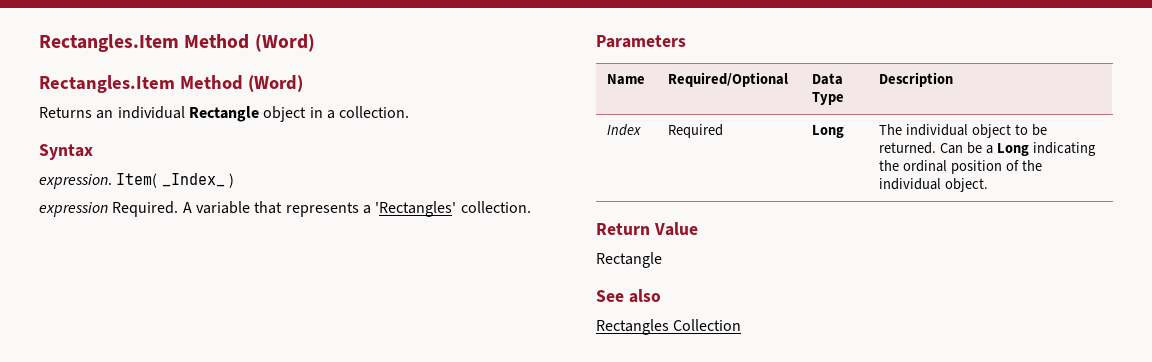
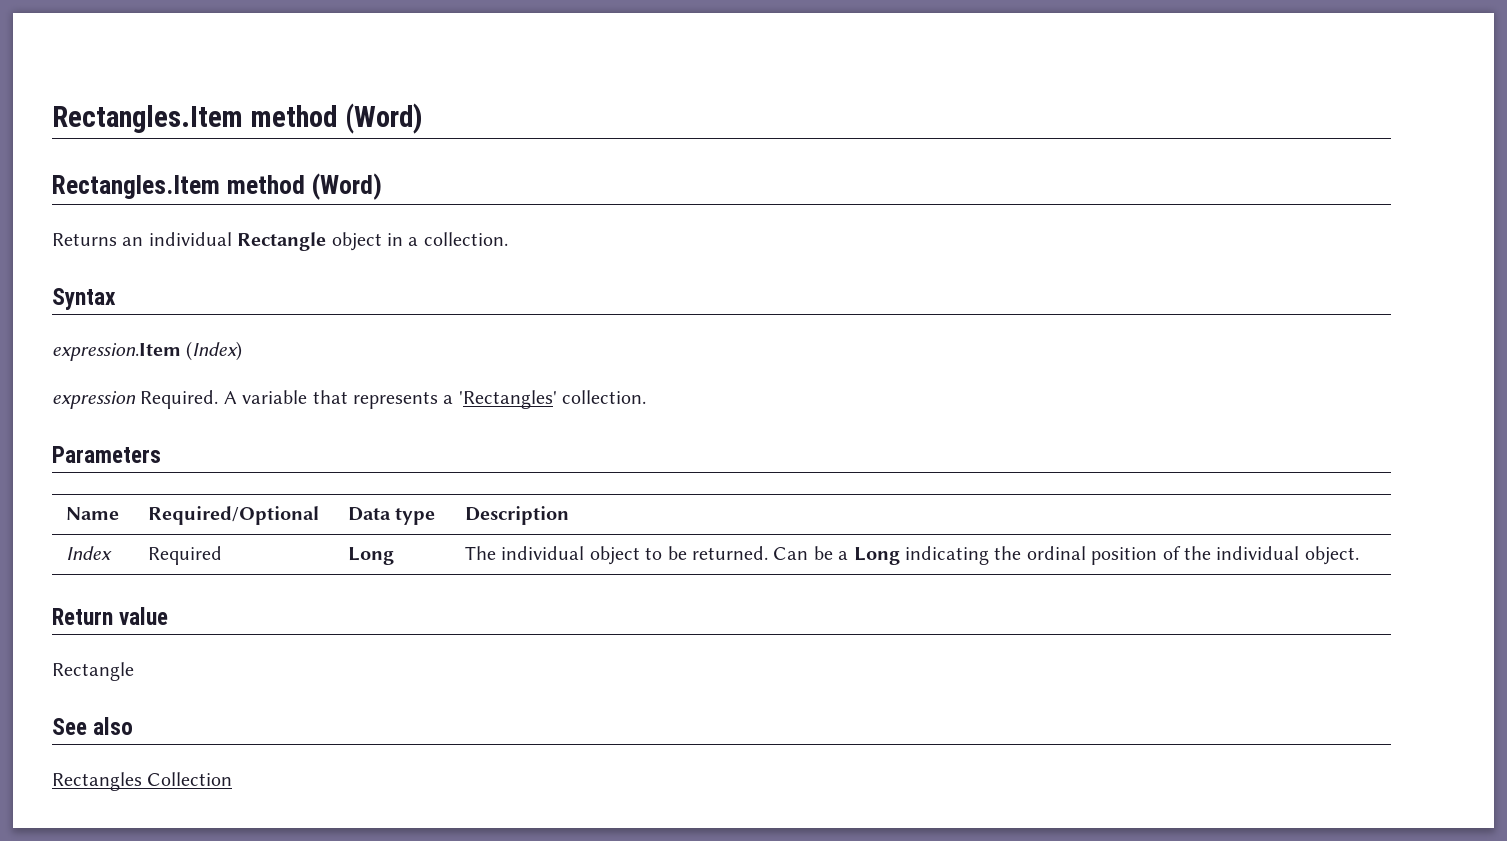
[39,34,250,52] Rectangles.Item Method -> [52,105,337,133] Rectangles.Item method
[179,75,243,90] Method -> [226,175,305,194] method
[39,173,234,189] expression. Item( _Index_ ) -> [52,341,243,361] expression.Item (Index)
[812,92,845,105] Type -> [395,508,436,525] type
[653,222,698,236] Value -> [119,607,169,625] value

